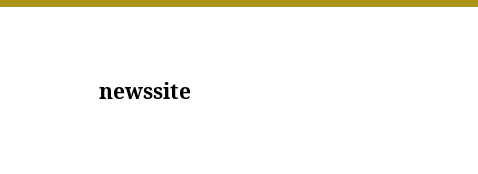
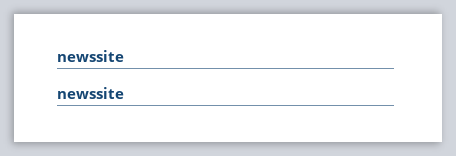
[99,82,191,99] newssite -> [57,50,124,62] [57,87,124,99] newssite // newssite

